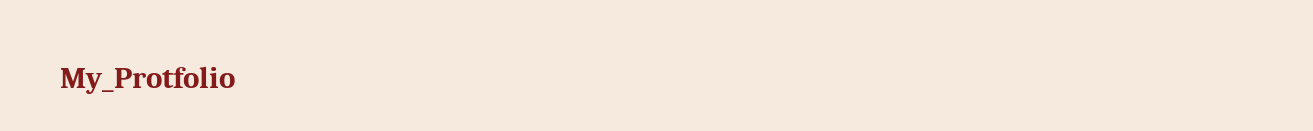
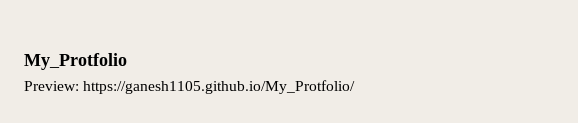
(235, 80) none -> [24,80,356,94] // Preview: https://ganesh1105.github.io/My_Protfolio/

